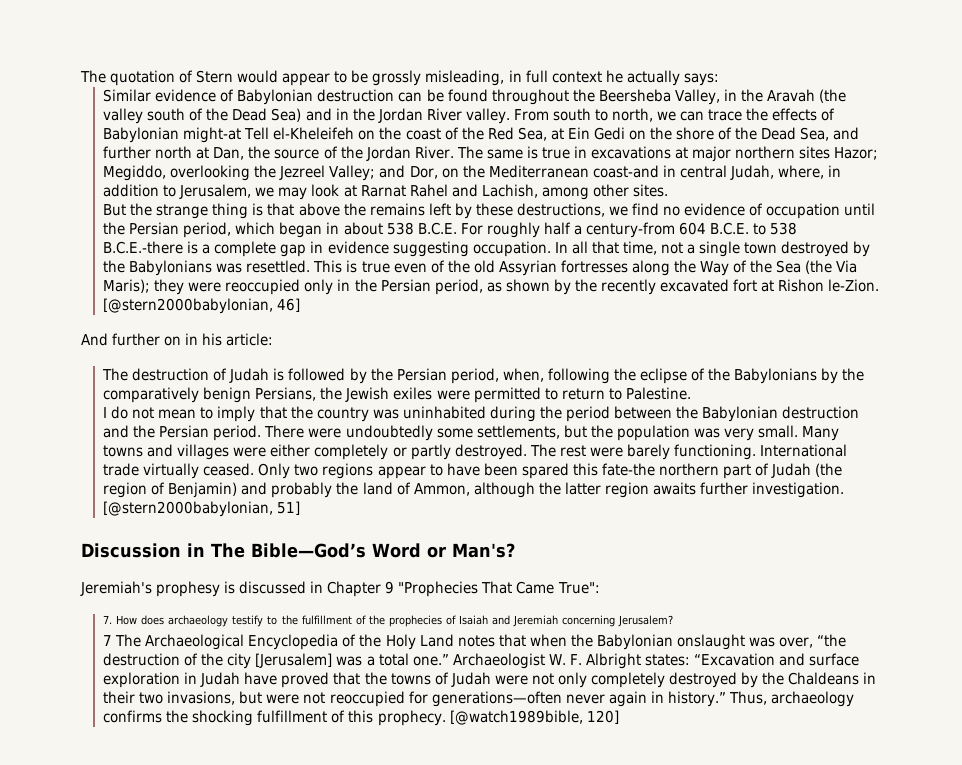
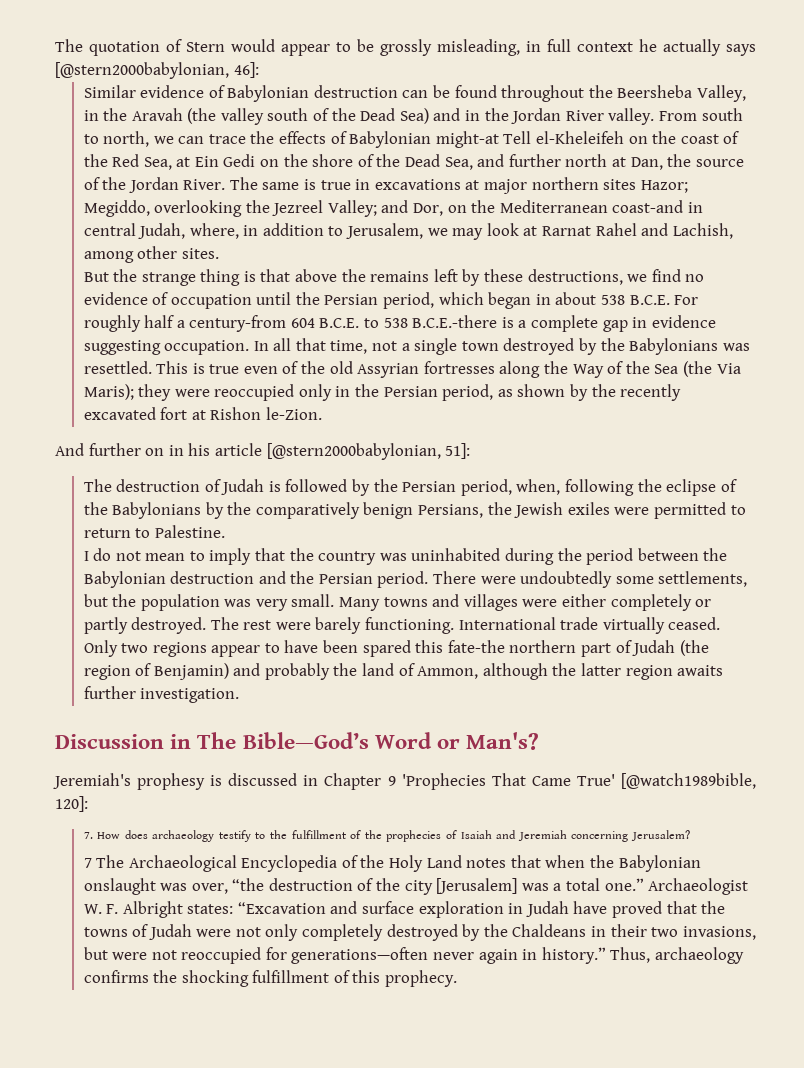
[683,73,719,86] says: -> [726,44,756,56] [55,62,259,79] says [@stern2000babylonian, 46]:
[103,298,301,314] [@stern2000babylonian, 46] -> (322, 413) none
[226,333,274,346] article: -> [214,443,471,460] article [@stern2000babylonian, 51]:
[103,501,301,517] [@stern2000babylonian, 51] -> (240, 695) none
[398,581,479,597] "Prophecies -> [401,773,486,790] 'Prophecies
[557,582,601,594] True": -> [576,773,756,789] [55,796,88,812] True' [@watch1989bible, 120]:
[449,710,619,725] [@watch1989bible, 120] -> (458, 978) none

